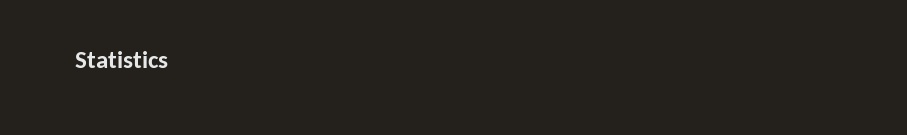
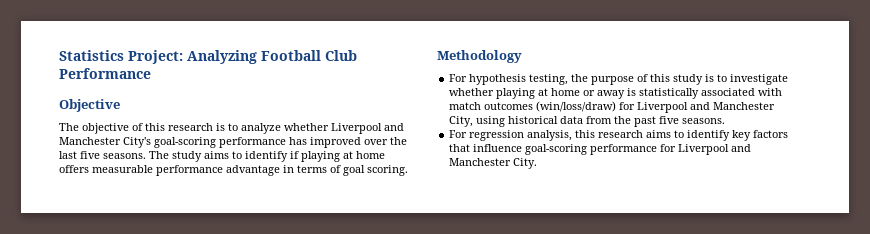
(168, 59) none -> [128,50,357,64] [59,68,151,79] [59,99,120,112] [59,123,404,134] [59,137,407,148] [59,151,385,162] [59,165,408,176] [437,50,522,63] [449,74,789,85] [449,88,783,99] [449,101,776,113] [449,116,726,127] [449,130,789,141] [449,144,752,155] [449,158,538,169] Project: Analyzing Football Club Performance // Objective // The objective of this research is to analyze whether Liverpool and Manchester City's goal-scoring performance has improved over the last five seasons. The study aims to identify if playing at home offers measurable performance advantage in terms of goal scoring. // Methodology // For hypothesis testing, the purpose of this study is to investigate whether playing at home or away is statistically associated with match outcomes (win/loss/draw) for Liverpool and Manchester City, using historical data from the past five seasons. // For regression analysis, this research aims to identify key factors that influence goal-scoring performance for Liverpool and Manchester City.

